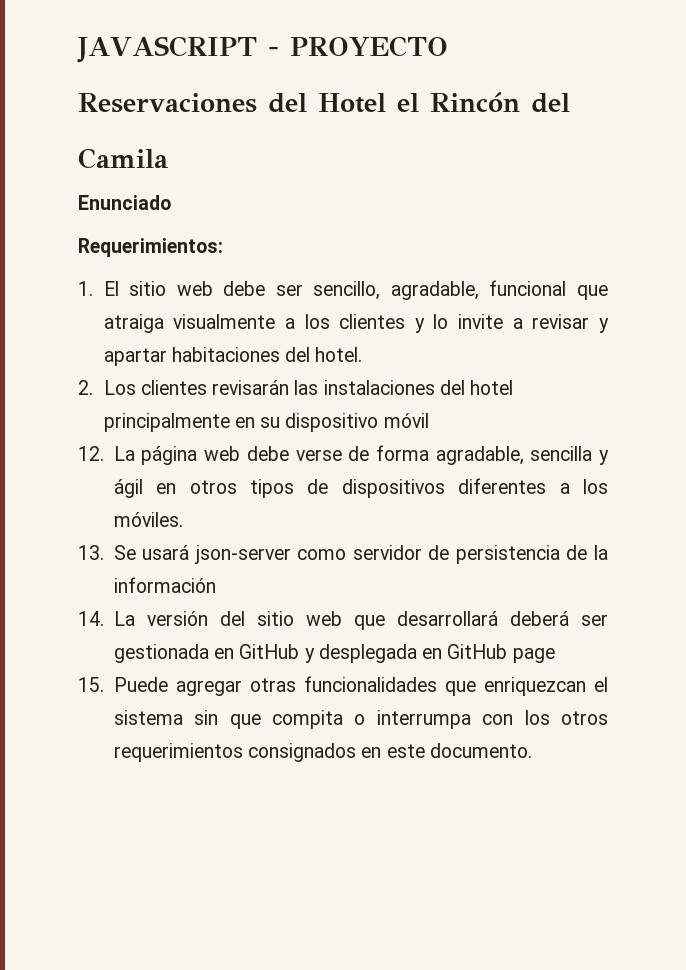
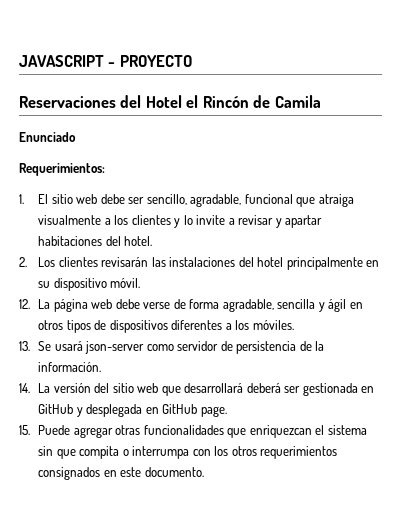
[530,93,570,113] del // -> [253,95,271,108] de
[383,413,429,428] móvil -> [110,278,141,288] móvil.
[113,577,216,593] información -> [37,362,101,372] información.
[512,648,555,663] page -> [200,406,227,417] page.

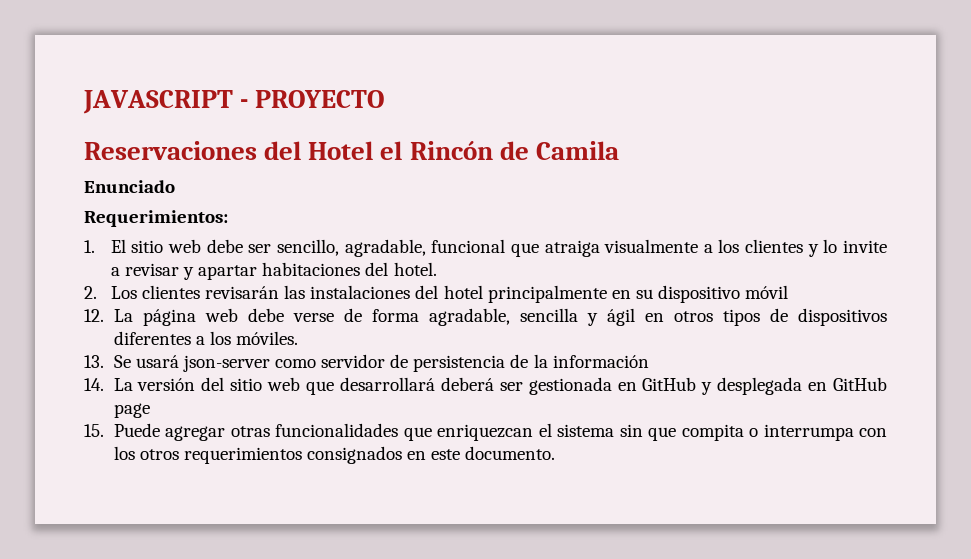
[110,278,141,288] móvil. -> [745,285,789,299] móvil
[37,362,101,372] información. -> [552,355,649,368] información
[200,406,227,417] page. -> [113,403,150,418] page

